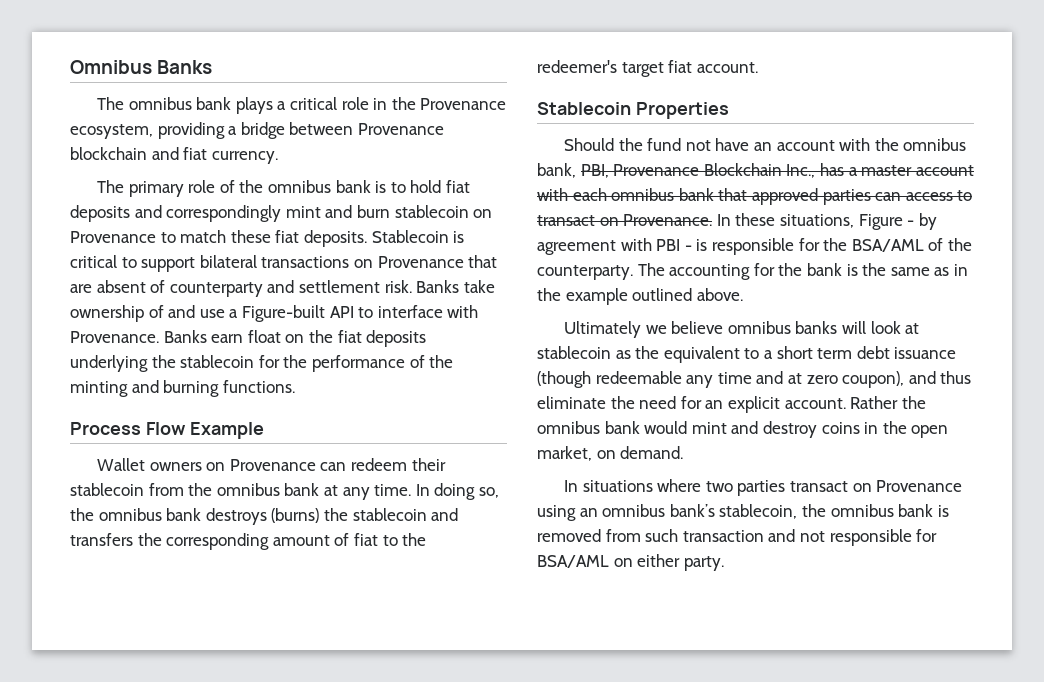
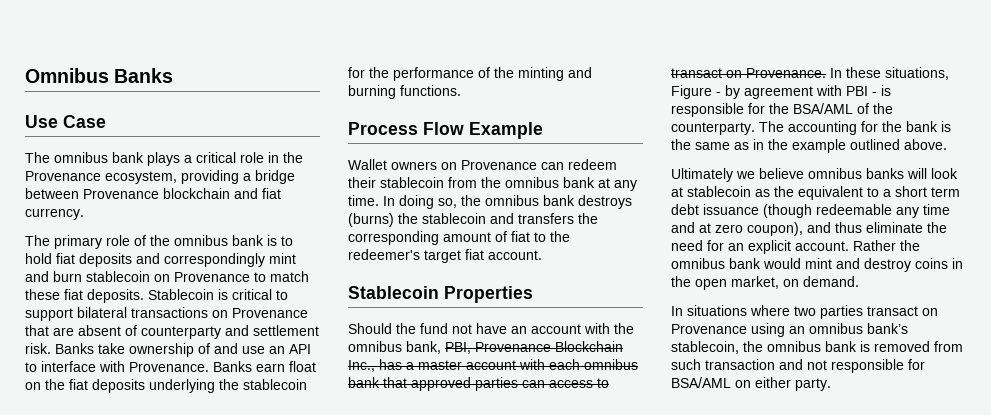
(213, 67) none -> [25,115,106,128] // Use Case
[229,305,325,322] a Figure-built -> [269,346,285,354] an

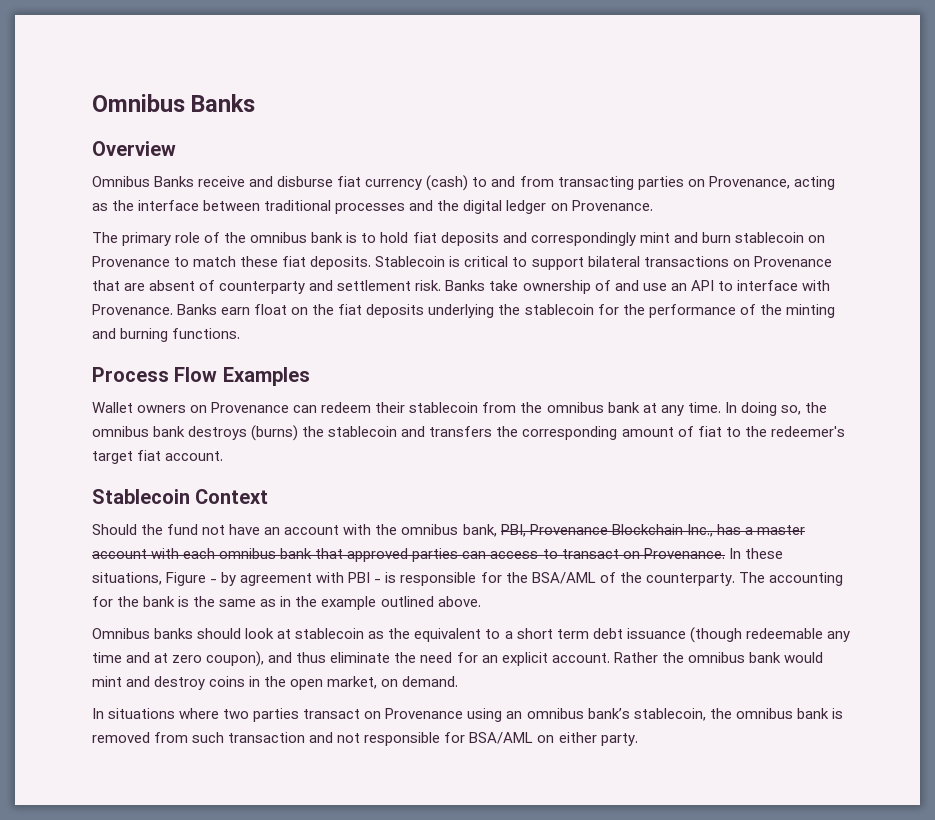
[25,115,106,128] [25,152,303,166] [25,170,295,184] [25,188,281,199] [25,208,84,220] Use Case // The omnibus bank plays a critical role in the Provenance ecosystem, providing a bridge between Provenance blockchain and fiat currency. -> [92,141,176,156] [92,175,835,191] [92,200,653,214] Overview // Omnibus Banks receive and disburse fiat currency (cash) to and from transacting parties on Provenance, acting as the interface between traditional processes and the digital ledger on Provenance.
[469,122,543,139] Example -> [222,367,310,386] Examples
[444,286,533,303] Properties -> [195,489,269,504] Context
[671,168,927,182] Ultimately we believe omnibus banks will -> [92,628,242,639] Omnibus banks should

